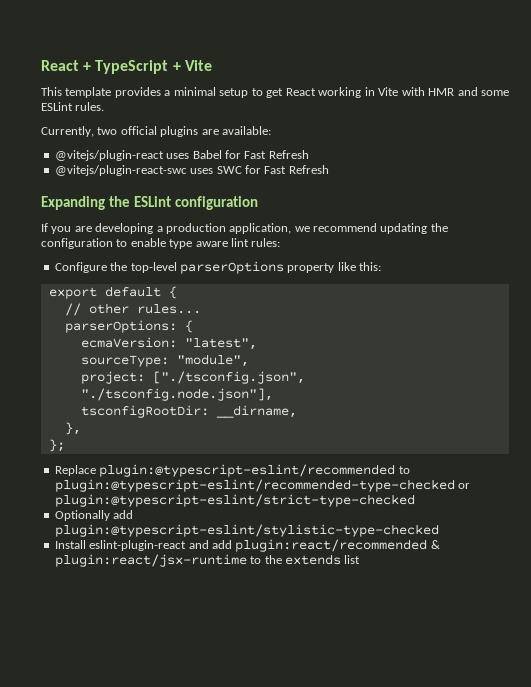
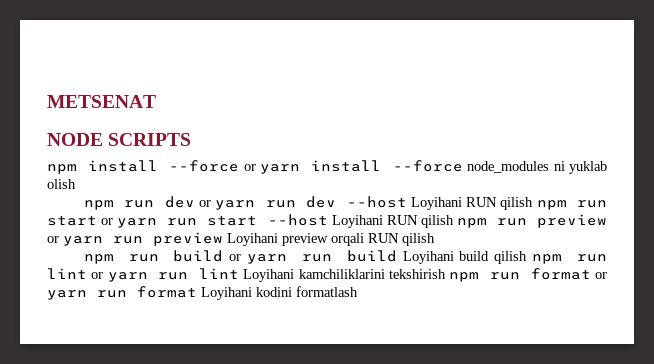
[41,60,212,74] [41,87,509,98] [41,102,105,111] [41,126,271,137] [54,150,309,161] [54,165,329,176] [41,196,258,210] [41,223,448,234] [41,238,281,249] [54,261,381,274] [48,286,177,299] [64,303,201,316] [64,320,193,333] [80,337,257,350] [80,354,249,367] [80,371,305,384] [80,388,273,401] [80,405,297,418] [64,422,81,435] [48,439,65,452] [54,464,410,477] [54,479,471,492] [54,494,415,507] [54,510,134,521] [54,524,439,537] [54,539,440,552] [54,554,361,567] React + TypeScript + Vite // This template provides a minimal setup to get React working in Vite with HMR and some ESLint rules. // Currently, two official plugins are available: // @vitejs/plugin-react uses Babel for Fast Refresh // @vitejs/plugin-react-swc uses SWC for Fast Refresh // Expanding the ESLint configuration // If you are developing a production application, we recommend updating the configuration to enable type aware lint rules: // Configure the top-level parserOptions property like this: // export default { // // other rules... // parserOptions: { // ecmaVersion: "latest", // sourceType: "module", // project: ["./tsconfig.json", "./tsconfig.node.json"], // tsconfigRootDir: __dirname, // }, // }; // Replace plugin:@typescript-eslint/recommended to plugin:@typescript-eslint/recommended-type-checked or plugin:@typescript-eslint/strict-type-checked // Optionally add plugin:@typescript-eslint/stylistic-type-checked // Install eslint-plugin-react and add plugin:react/recommended & plugin:react/jsx-runtime to the extends list -> [47,95,156,108] [47,133,192,146] [47,160,607,174] [47,179,76,189] [83,196,607,210] [47,214,608,228] [47,232,435,246] [83,250,607,264] [47,268,607,282] [47,286,358,300] METSENAT // NODE SCRIPTS // npm install --force or yarn install --force node_modules ni yuklab olish // npm run dev or yarn run dev --host Loyihani RUN qilish npm run start or yarn run start --host Loyihani RUN qilish npm run preview or yarn run preview Loyihani preview orqali RUN qilish // npm run build or yarn run build Loyihani build qilish npm run lint or yarn run lint Loyihani kamchiliklarini tekshirish npm run format or yarn run format Loyihani kodini formatlash

